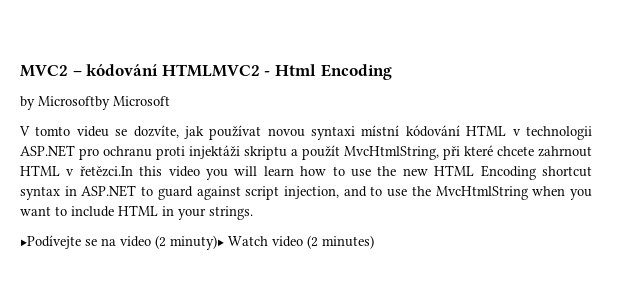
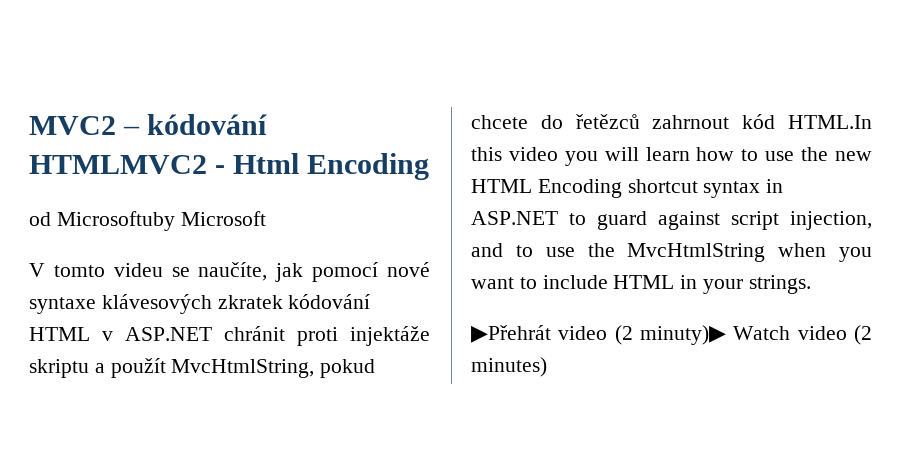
[20,96,110,110] by Microsoftby -> [29,211,175,231] od Microsoftuby
[133,125,592,140] [20,145,592,160] [20,165,133,177] dozvíte, jak používat novou syntaxi místní kódování HTML v technologii ASP.NET pro ochranu proti injektáži skriptu a použít MvcHtmlString, při které chcete zahrnout HTML v řetězci.In -> [198,262,430,282] [29,294,371,314] [29,326,430,346] [29,358,376,378] [471,114,872,129] naučíte, jak pomocí nové syntaxe klávesových zkratek kódování HTML v ASP.NET chránit proti injektáže skriptu a použít MvcHtmlString, pokud chcete do řetězců zahrnout kód HTML.In
[20,235,116,249] ▶Podívejte se na -> [471,325,551,343] ▶Přehrát

